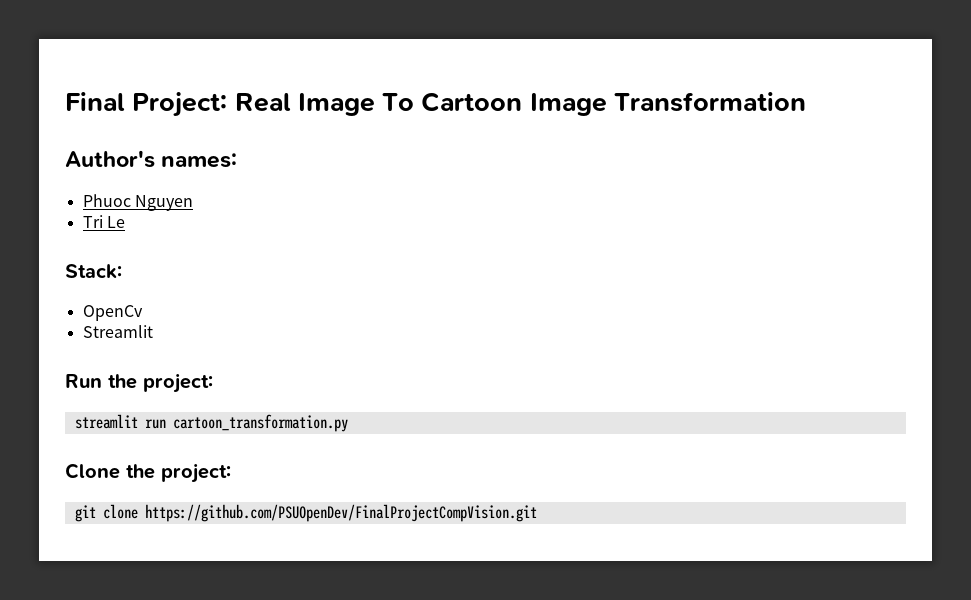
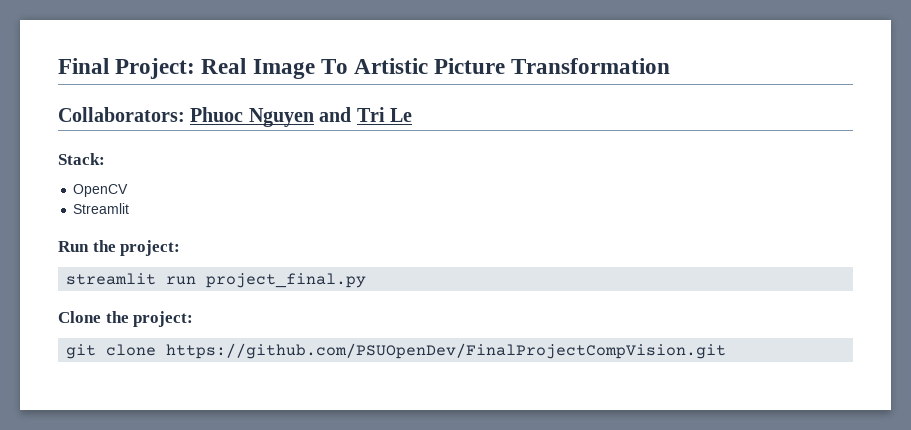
[421,92,607,116] Cartoon Image -> [354,58,506,74] Artistic Picture
[65,150,238,168] Author's names: // -> [58,107,185,122] Collaborators:
(193, 203) // -> [319,107,352,122] and
[82,305,143,321] OpenCv -> [73,184,129,197] OpenCV
[172,414,348,432] cartoon_transformation.py -> [206,273,367,288] project_final.py

